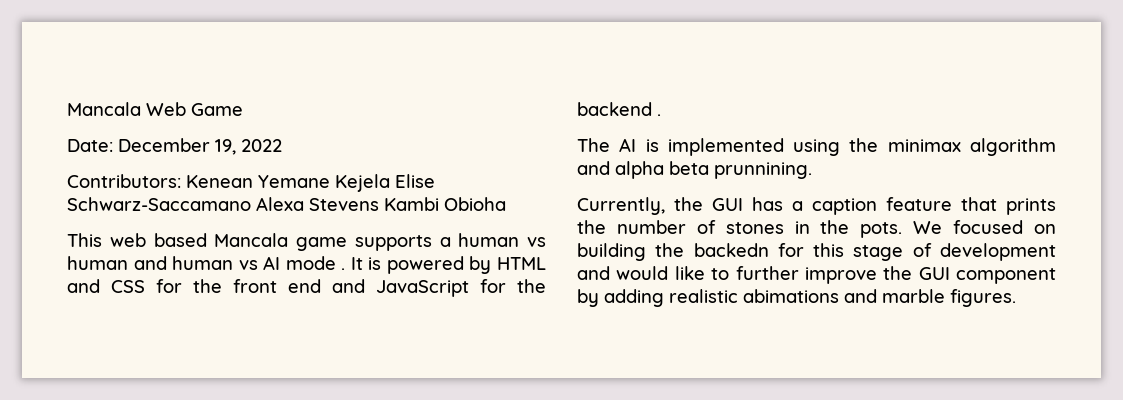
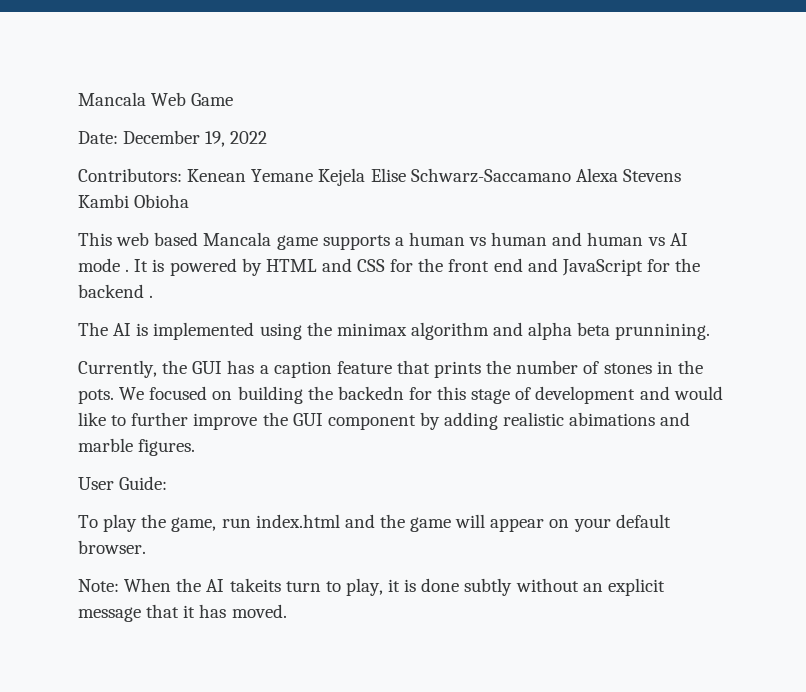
(1016, 298) none -> [78,476,168,490] [78,514,671,532] [78,540,146,554] [78,578,665,596] [78,604,287,622] // User Guide: // To play the game, run index.html and the game will appear on your default browser. // Note: When the AI takeits turn to play, it is done subtly without an explicit message that it has moved.

